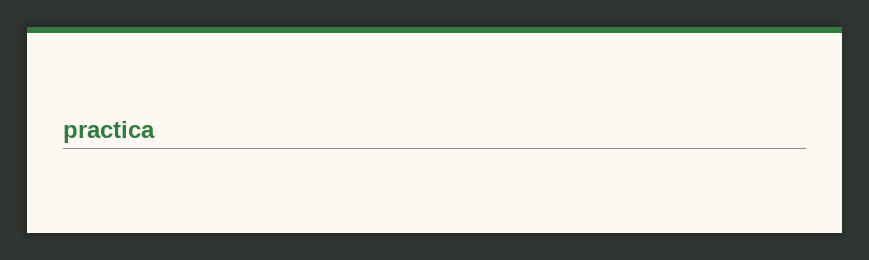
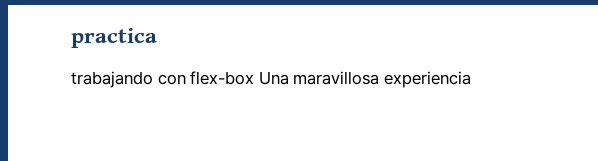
(155, 132) none -> [71,71,471,88] // trabajando con flex-box Una maravillosa experiencia

